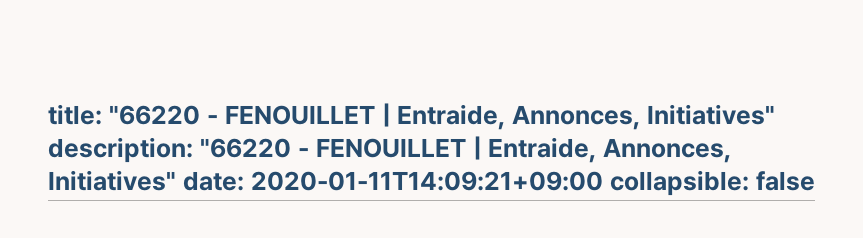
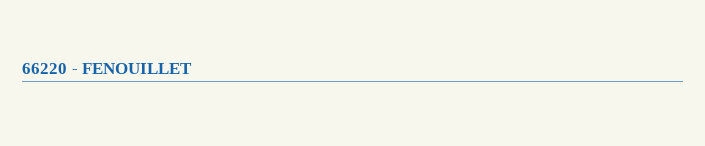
[48,103,776,130] [48,136,732,163] [48,170,815,196] title: "66220 - FENOUILLET | Entraide, Annonces, Initiatives" description: "66220 - FENOUILLET | Entraide, Annonces, Initiatives" date: 2020-01-11T14:09:21+09:00 collapsible: false -> [22,63,193,74] 66220 - FENOUILLET

